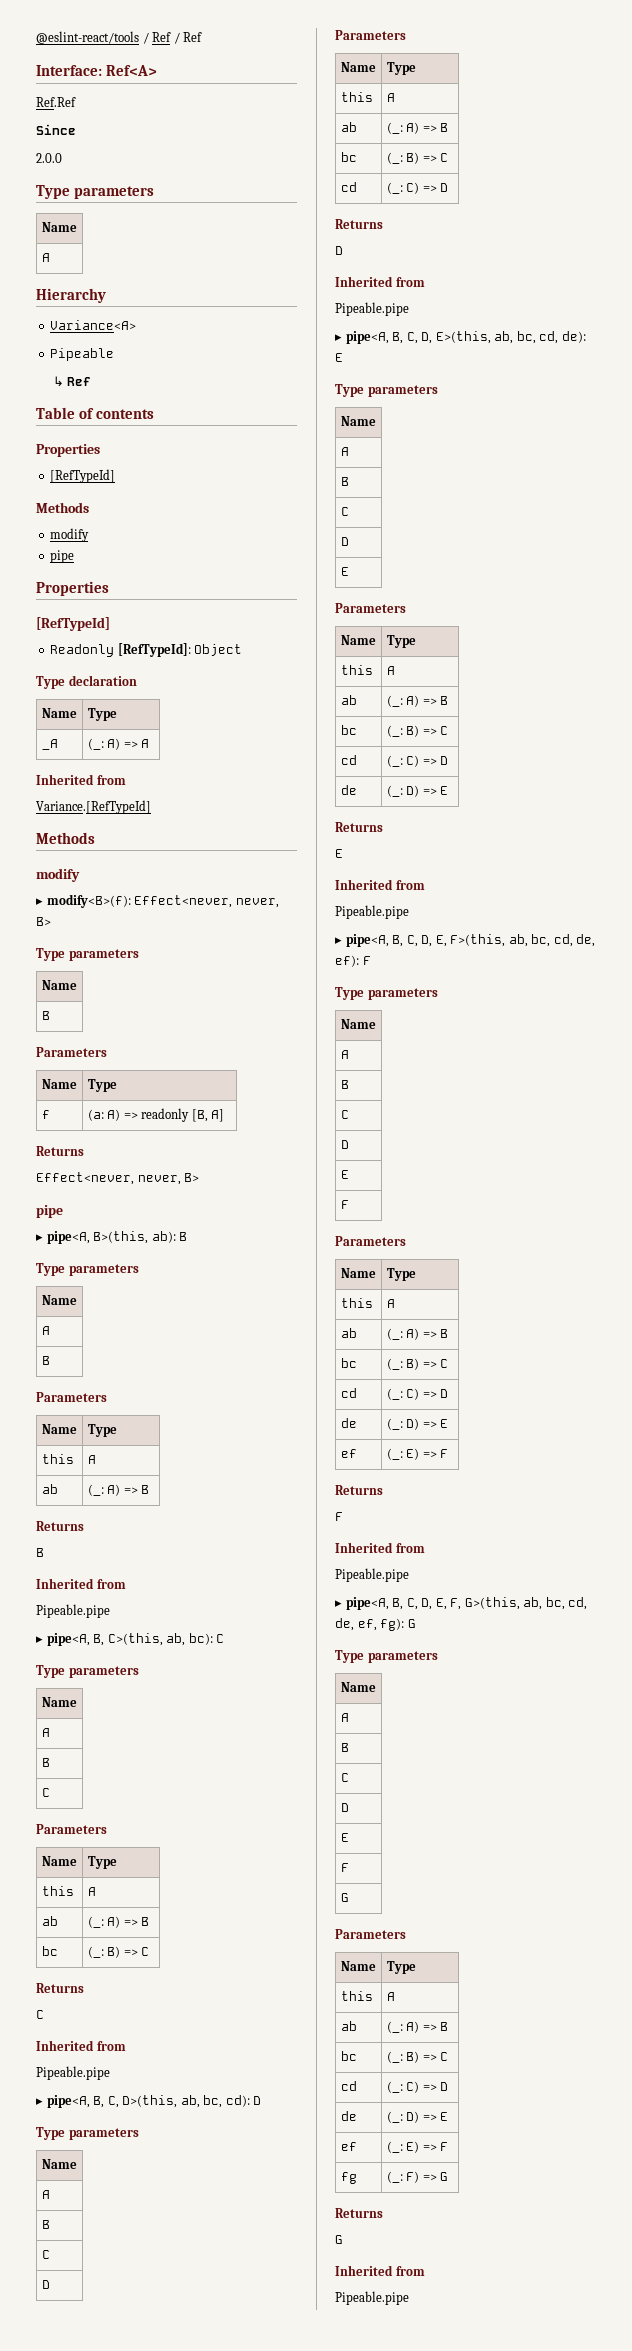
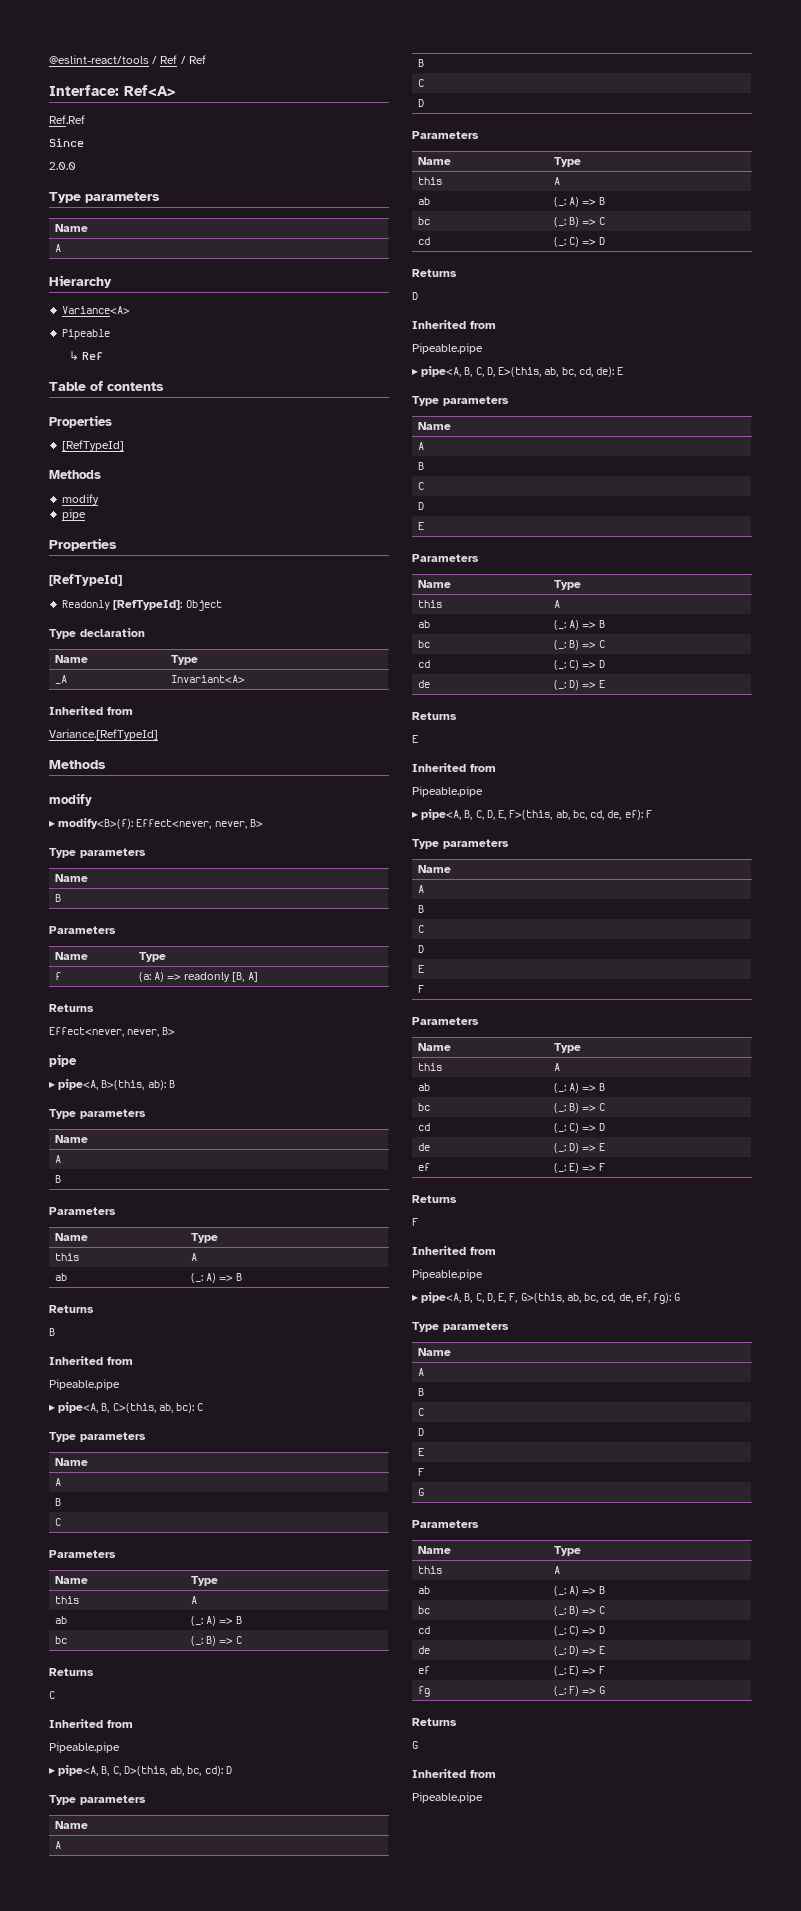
[87,738,150,750] (_: A) => A -> [170,675,245,683] Invariant<A>

